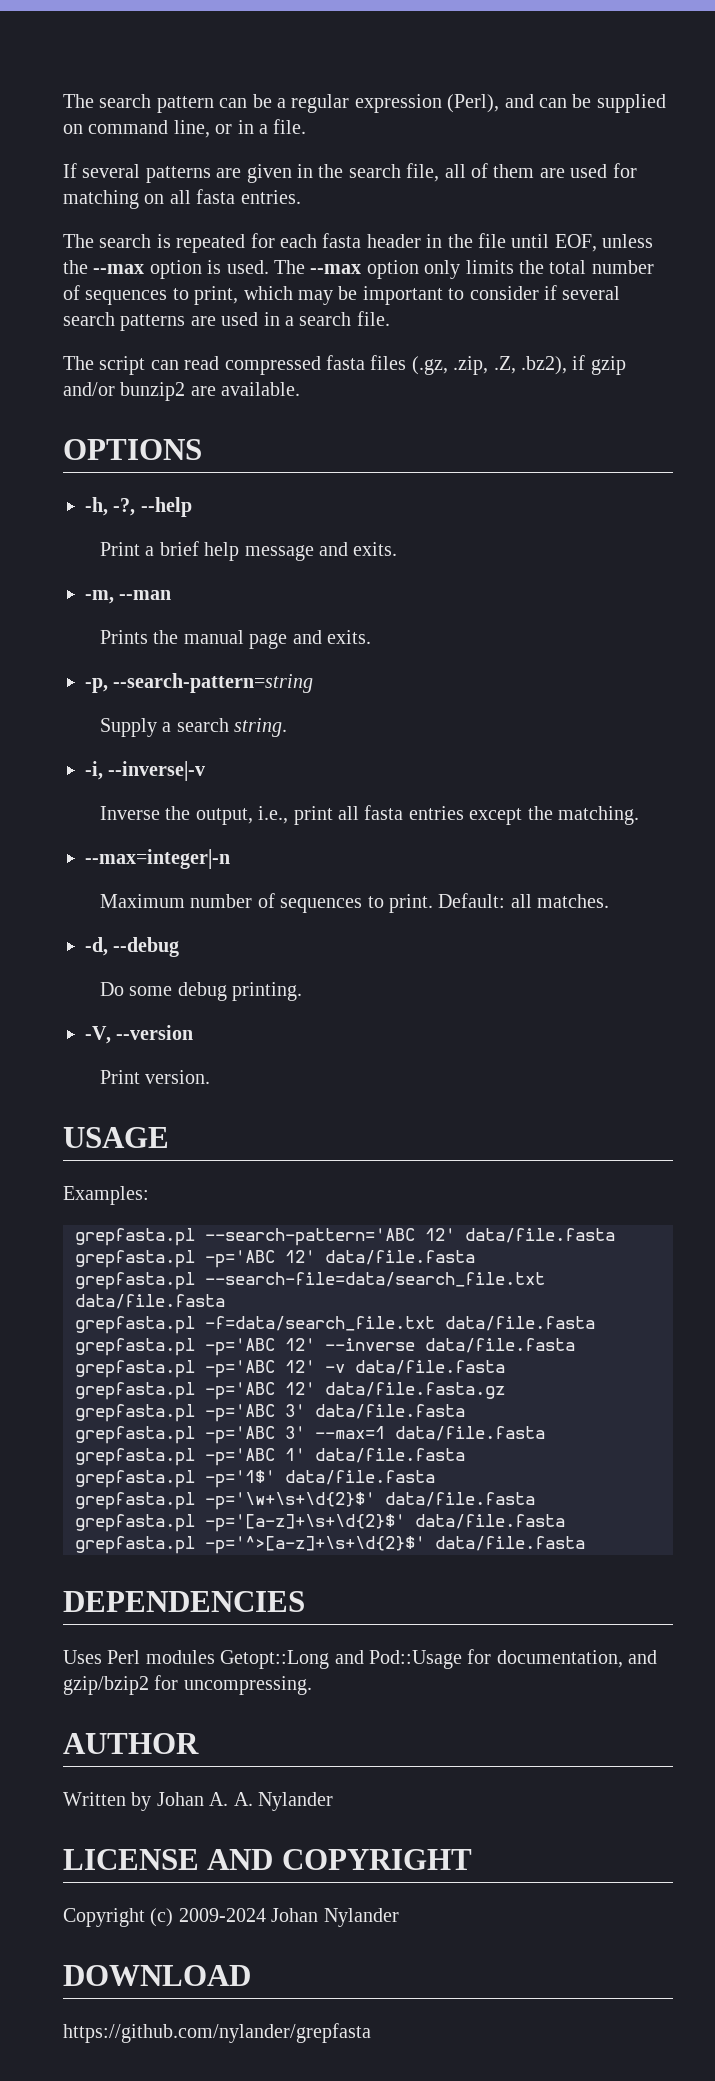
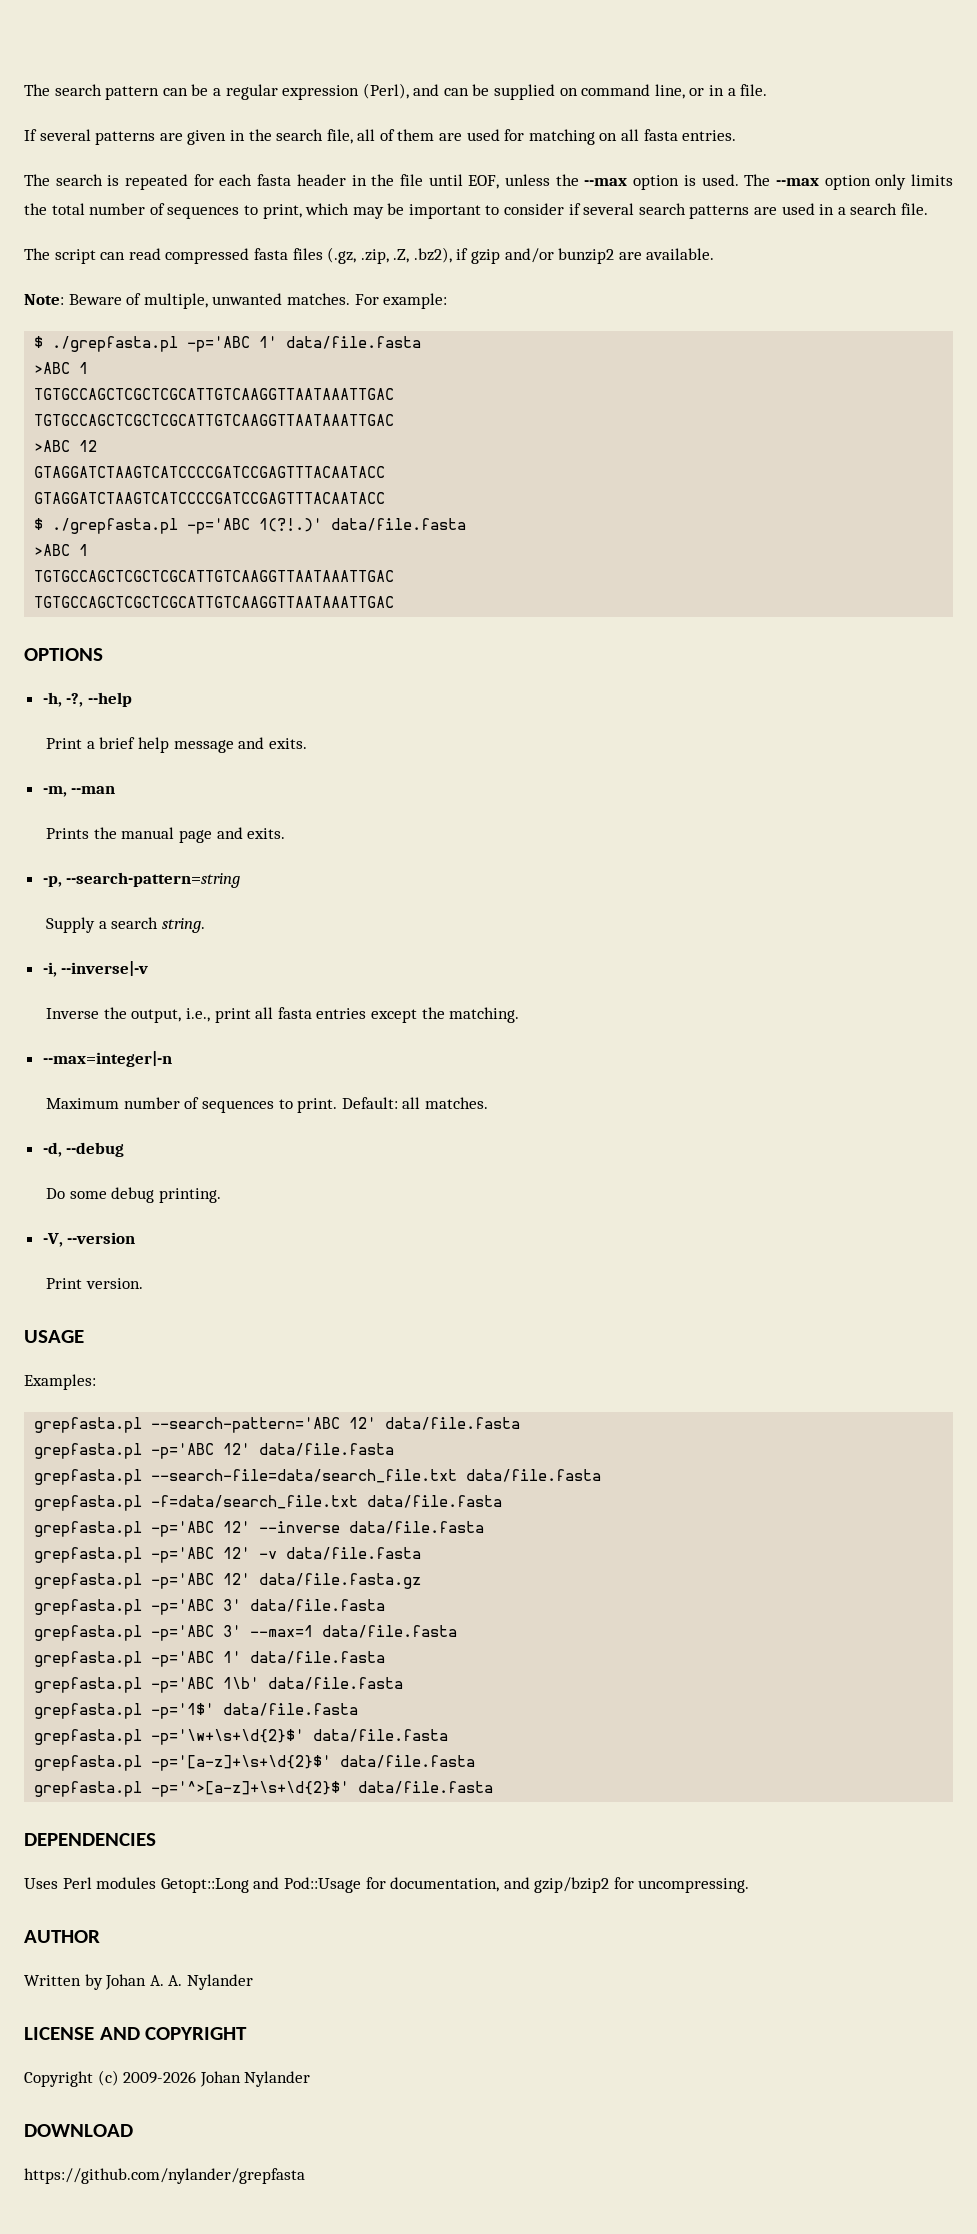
(301, 389) none -> [24,293,448,309] [34,336,422,352] [34,362,89,374] [34,388,395,400] [34,414,395,426] [34,440,98,452] [34,466,386,478] [34,492,386,504] [34,518,467,534] [34,544,89,556] [34,570,395,582] [34,596,395,608] // Note: Beware of multiple, unwanted matches. For example: // $ ./grepfasta.pl -p='ABC 1' data/file.fasta // >ABC 1 // TGTGCCAGCTCGCTCGCATTGTCAAGGTTAATAAATTGAC // TGTGCCAGCTCGCTCGCATTGTCAAGGTTAATAAATTGAC // >ABC 12 // GTAGGATCTAAGTCATCCCCGATCCGAGTTTACAATACC // GTAGGATCTAAGTCATCCCCGATCCGAGTTTACAATACC // $ ./grepfasta.pl -p='ABC 1(?!.)' data/file.fasta // >ABC 1 // TGTGCCAGCTCGCTCGCATTGTCAAGGTTAATAAATTGAC // TGTGCCAGCTCGCTCGCATTGTCAAGGTTAATAAATTGAC
(465, 1455) none -> [34,1677,404,1693] // grepfasta.pl -p='ABC 1\b' data/file.fasta
[178,1908,266,1922] 2009-2024 -> [123,2071,197,2084] 2009-2026

